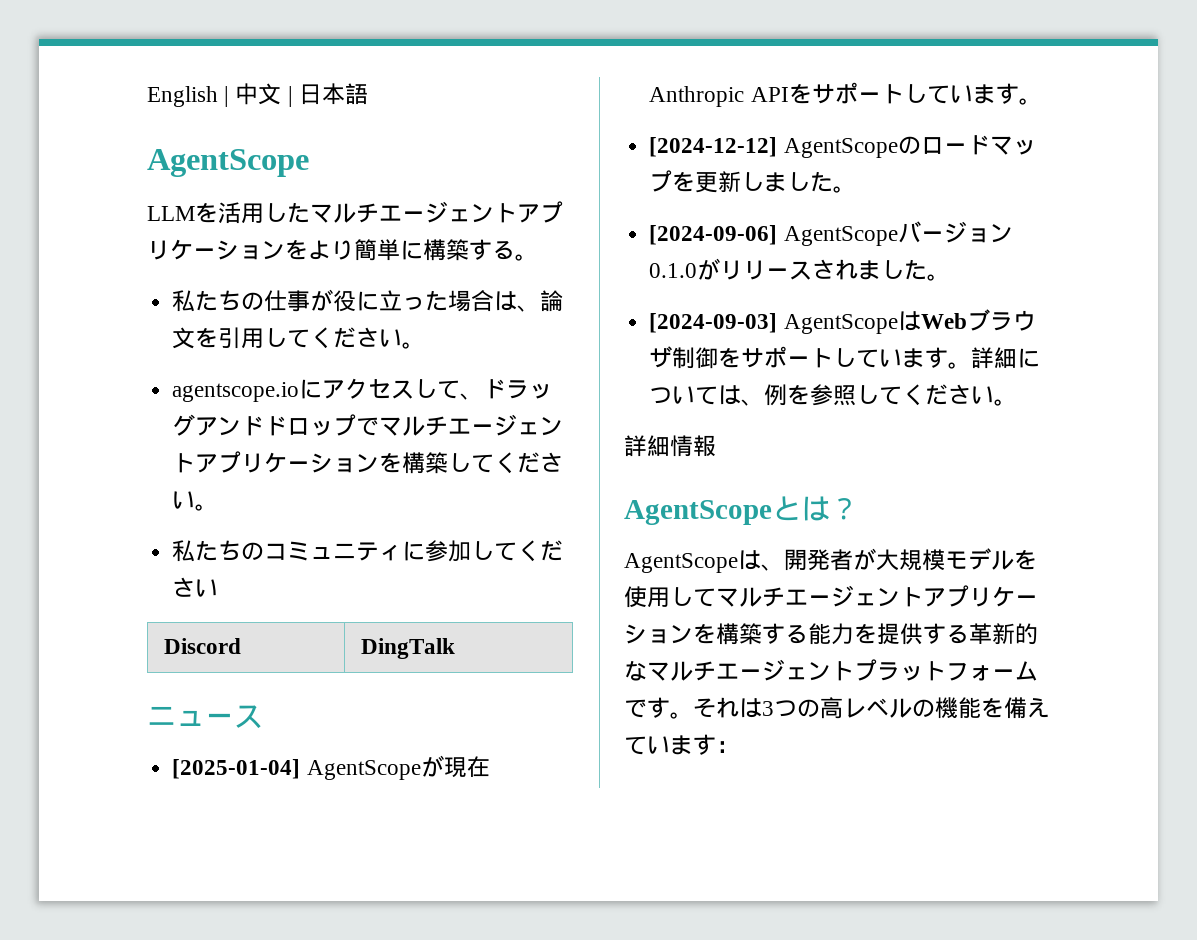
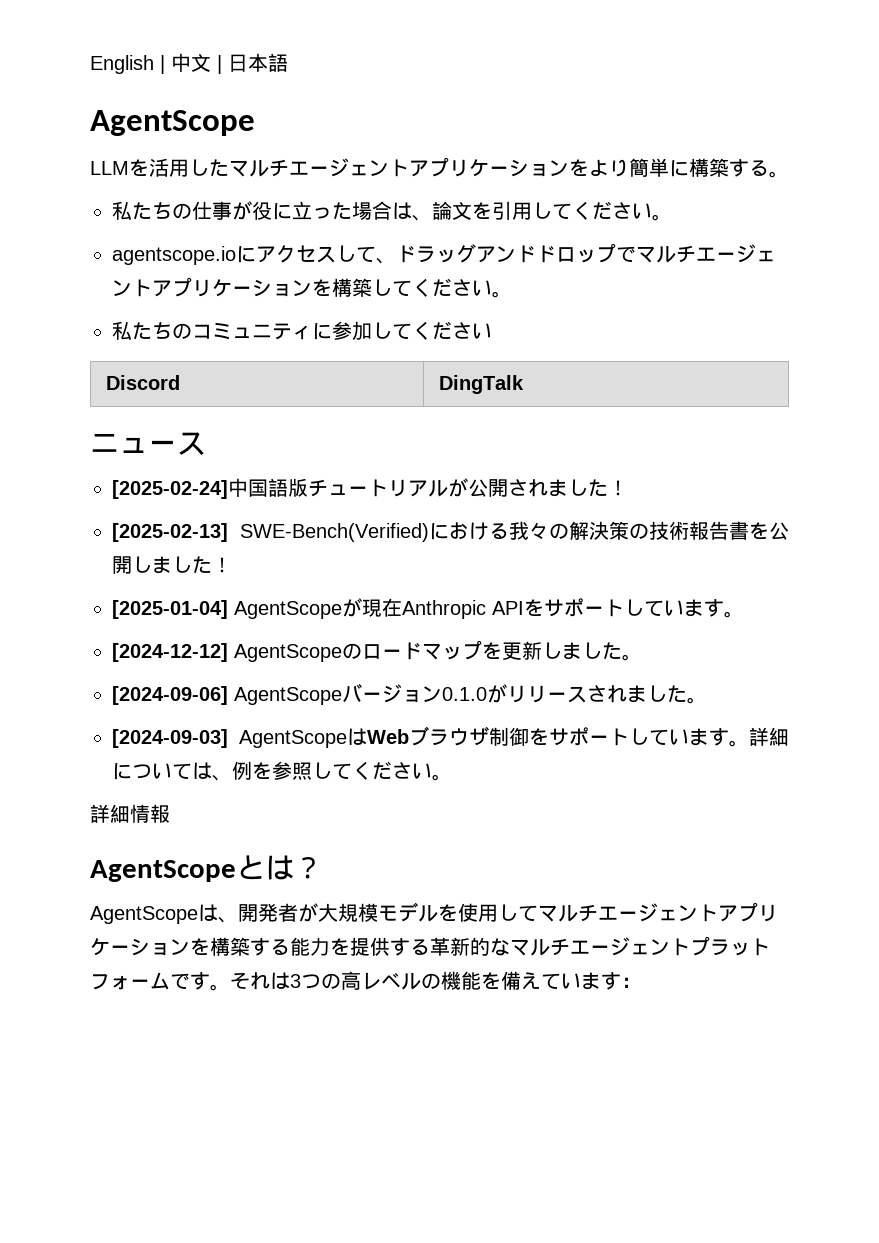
(263, 717) none -> [112,478,628,499] [112,521,789,542] [112,556,232,574] // [2025-02-24]中国語版チュートリアルが公開されました！ // [2025-02-13] SWE-Bench(Verified)における我々の解決策の技術報告書を公開しました！

